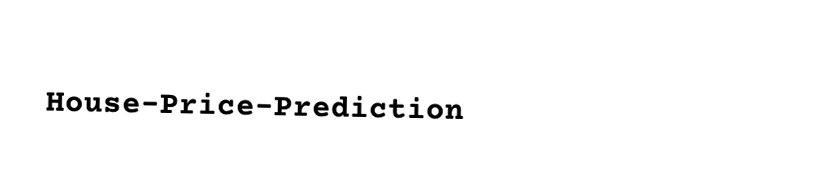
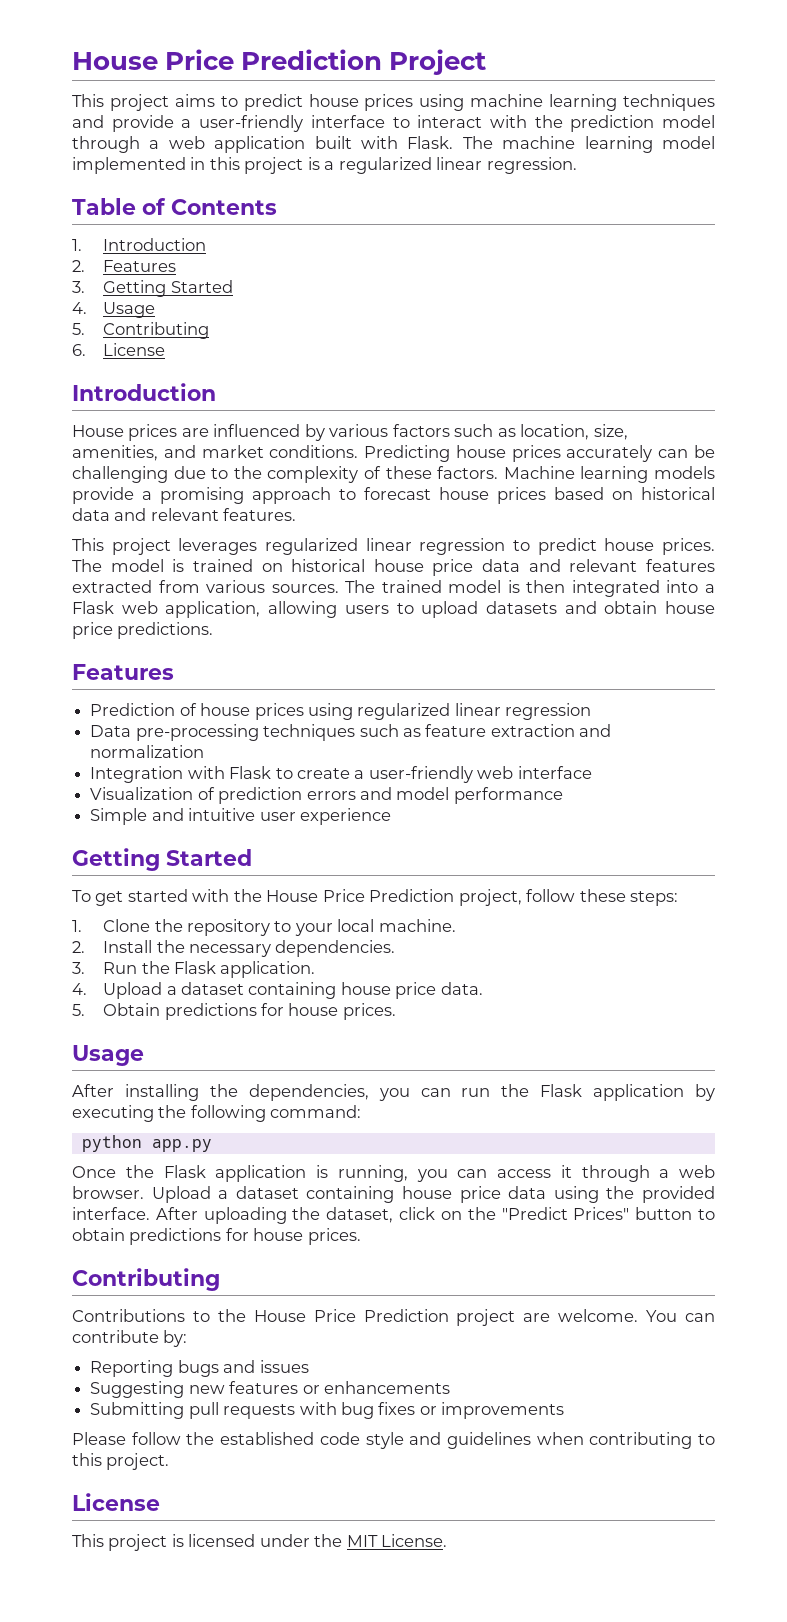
[45,89,464,121] House-Price-Prediction -> [72,49,487,75] [72,94,715,111] [72,115,715,132] [72,136,715,153] [72,157,577,174] [72,198,277,215] [72,238,207,251] [72,260,177,272] [72,280,233,297] [72,302,156,318] [72,322,210,339] [72,343,166,356] [72,383,216,401] [72,424,628,441] [72,445,715,462] [72,466,716,483] [72,487,715,504] [72,508,297,521] [72,538,715,555] [72,559,715,576] [72,580,715,597] [72,601,715,618] [72,622,214,639] [72,664,174,680] [90,703,592,720] [90,724,612,741] [90,745,205,758] [90,766,592,783] [90,787,563,804] [90,808,391,825] [72,848,252,871] [72,889,679,906] [72,919,456,936] [72,940,396,957] [72,961,316,978] [72,982,483,999] [72,1003,396,1020] [72,1045,144,1066] [72,1084,715,1101] [72,1105,362,1122] [81,1135,212,1152] [72,1165,715,1182] [72,1186,716,1203] [72,1207,715,1224] [72,1228,361,1245] [72,1268,220,1291] [72,1309,715,1326] [72,1330,188,1347] [90,1360,309,1377] [90,1381,450,1398] [90,1402,565,1419] [72,1432,716,1449] [72,1453,170,1470] [72,1493,160,1511] [72,1534,448,1551] House Price Prediction Project // This project aims to predict house prices using machine learning techniques and provide a user-friendly interface to interact with the prediction model through a web application built with Flask. The machine learning model implemented in this project is a regularized linear regression. // Table of Contents // 1. Introduction // 2. Features // 3. Getting Started // 4. Usage // 5. Contributing // 6. License // Introduction // House prices are influenced by various factors such as location, size, amenities, and market conditions. Predicting house prices accurately can be challenging due to the complexity of these factors. Machine learning models provide a promising approach to forecast house prices based on historical data and relevant features. // This project leverages regularized linear regression to predict house prices. The model is trained on historical house price data and relevant features extracted from various sources. The trained model is then integrated into a Flask web application, allowing users to upload datasets and obtain house price predictions. // Features // Prediction of house prices using regularized linear regression // Data pre-processing techniques such as feature extraction and normalization // Integration with Flask to create a user-friendly web interface // Visualization of prediction errors and model performance // Simple and intuitive user experience // Getting Started // To get started with the House Price Prediction project, follow these steps: // 1. Clone the repository to your local machine. // 2. Install the necessary dependencies. // 3. Run the Flask application. // 4. Upload a dataset containing house price data. // 5. Obtain predictions for house prices. // Usage // After installing the dependencies, you can run the Flask application by executing the following command: // python app.py // Once the Flask application is running, you can access it through a web browser. Upload a dataset containing house price data using the provided interface. After uploading the dataset, click on the "Predict Prices" button to obtain predictions for house prices. // Contributing // Contributions to the House Price Prediction project are welcome. You can contribute by: // Reporting bugs and issues // Suggesting new features or enhancements // Submitting pull requests with bug fixes or improvements // Please follow the established code style and guidelines when contributing to this project. // License // This project is licensed under the MIT License.

